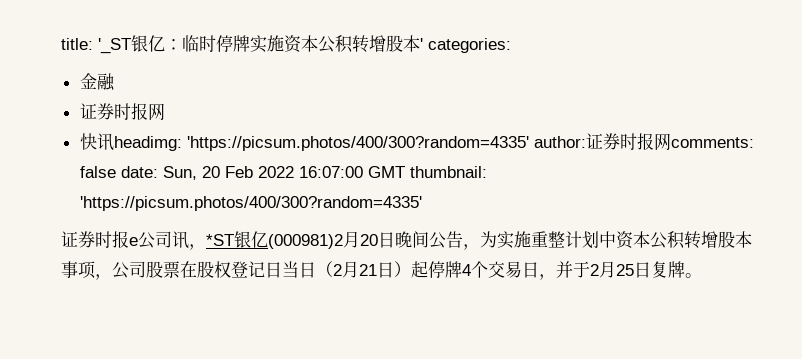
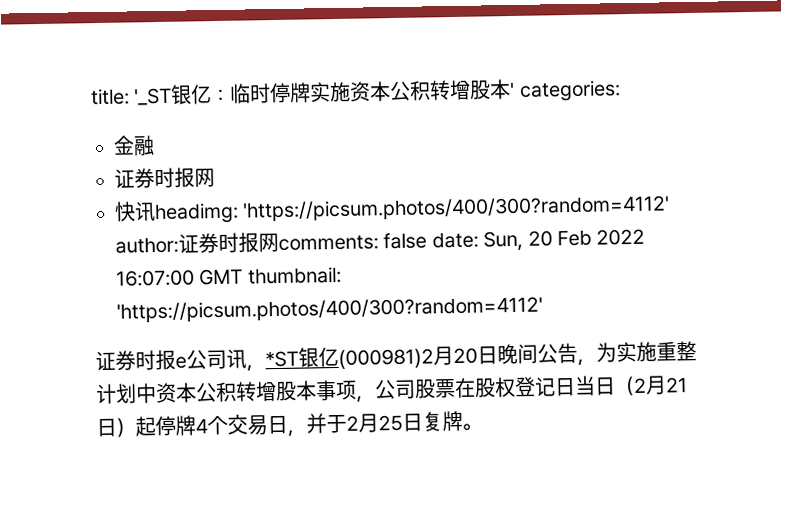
[186,136,529,151] 'https://picsum.photos/400/300?random=4335' -> [242,195,671,222] 'https://picsum.photos/400/300?random=4112'
[79,196,422,211] 'https://picsum.photos/400/300?random=4335' -> [116,296,543,323] 'https://picsum.photos/400/300?random=4112'

